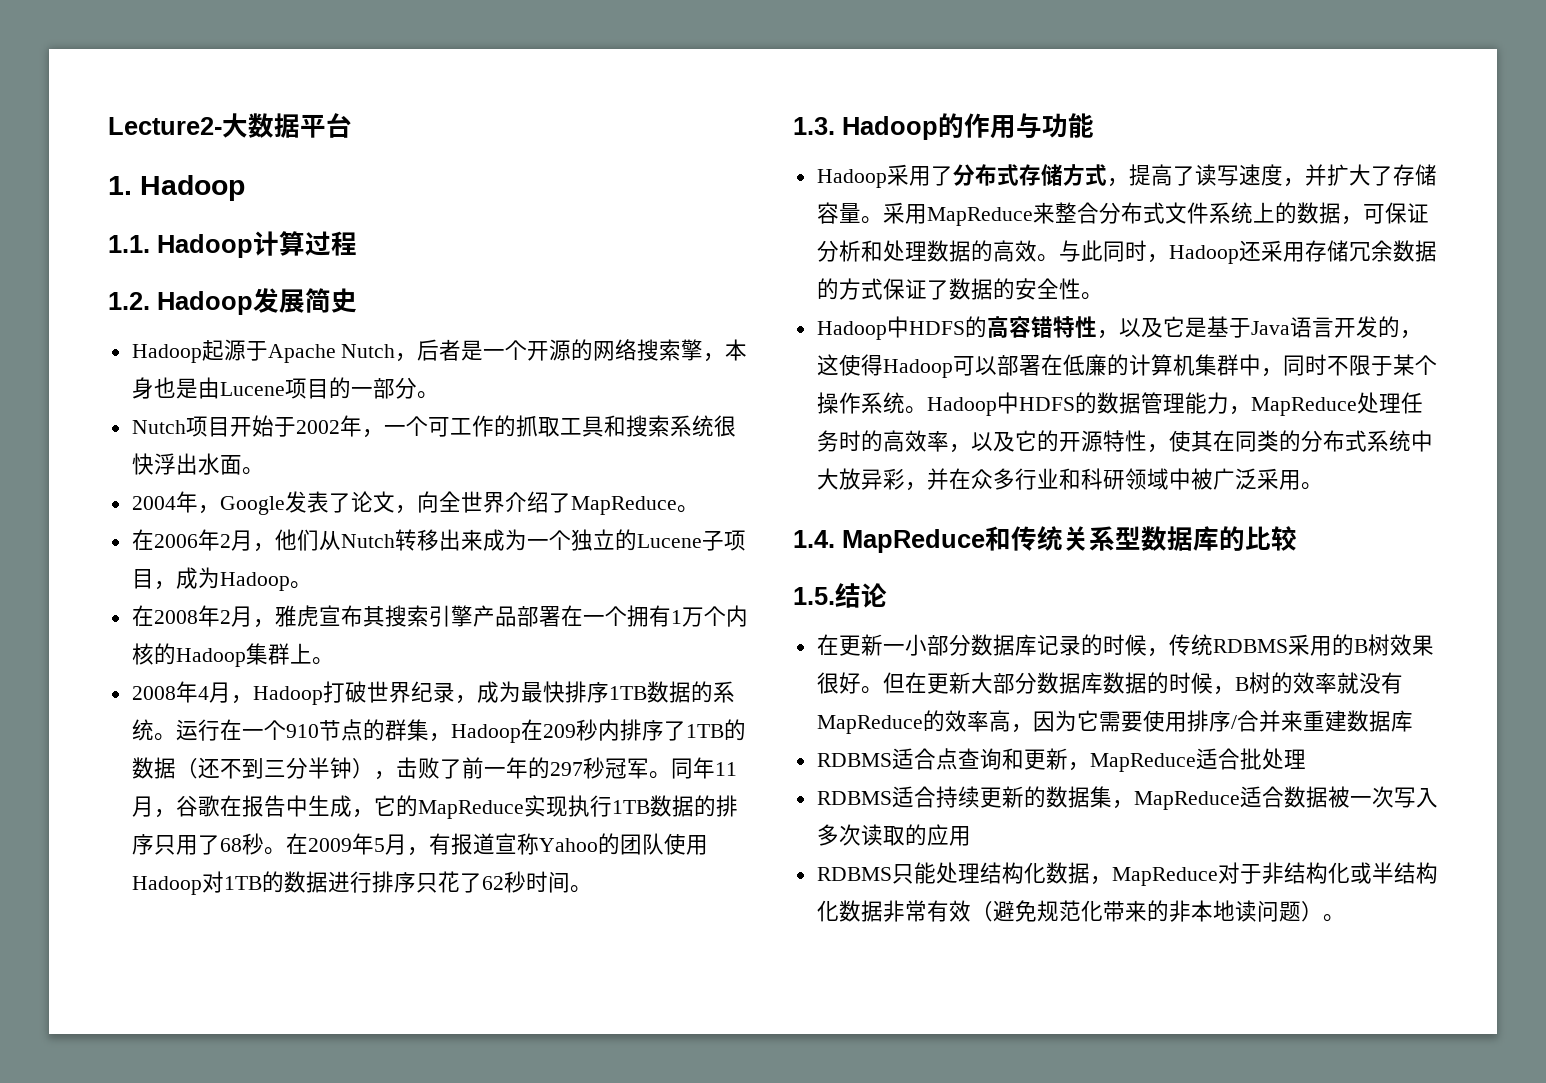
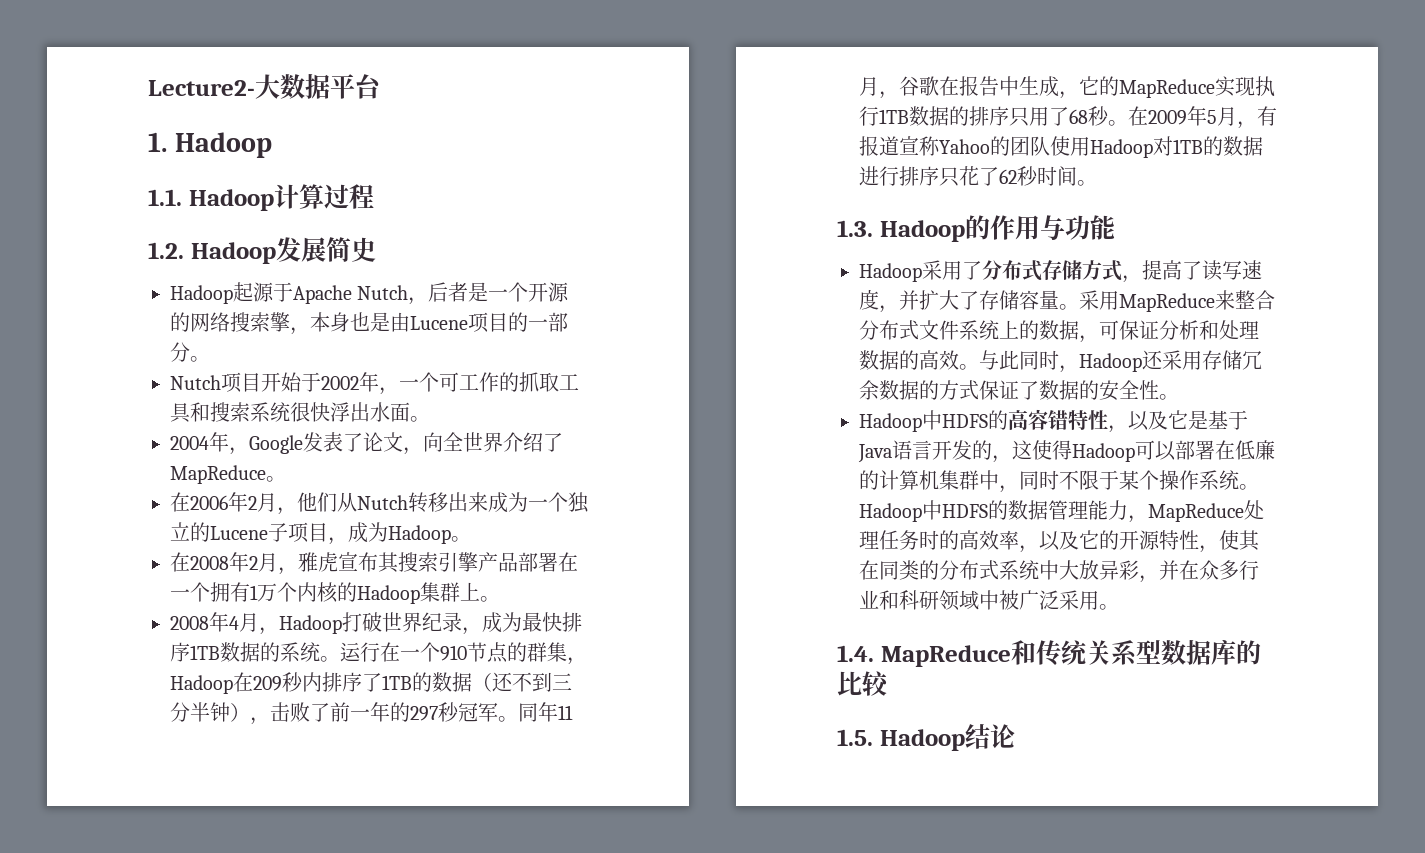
(835, 596) none -> [879,729,965,751] Hadoop
[816,634,1434,657] [816,672,1403,695] [816,710,1413,734] [816,748,1306,772] [816,786,1438,810] [816,824,971,846] [816,862,1438,886] [816,900,1345,922] // 在更新一小部分数据库记录的时候，传统RDBMS采用的B树效果很好。但在更新大部分数据库数据的时候，B树的效率就没有MapReduce的效率高，因为它需要使用排序/合并来重建数据库 // RDBMS适合点查询和更新，MapReduce适合批处理 // RDBMS适合持续更新的数据集，MapReduce适合数据被一次写入多次读取的应用 // RDBMS只能处理结构化数据，MapReduce对于非结构化或半结构化数据非常有效（避免规范化带来的非本地读问题）。 -> (1015, 736) none

